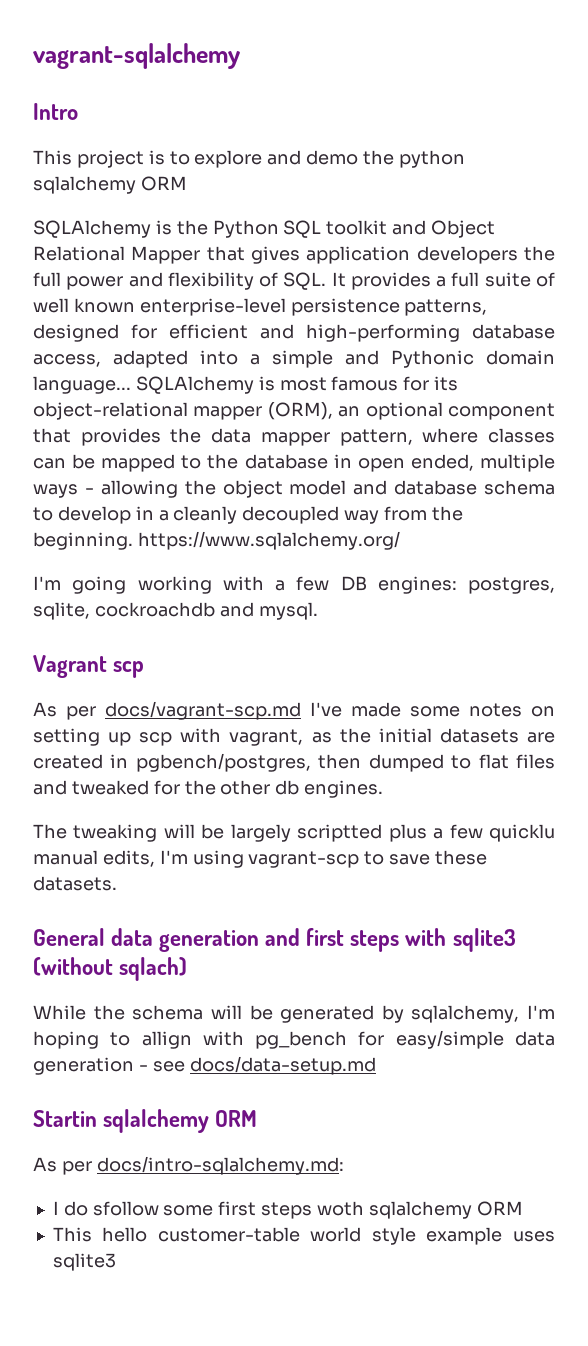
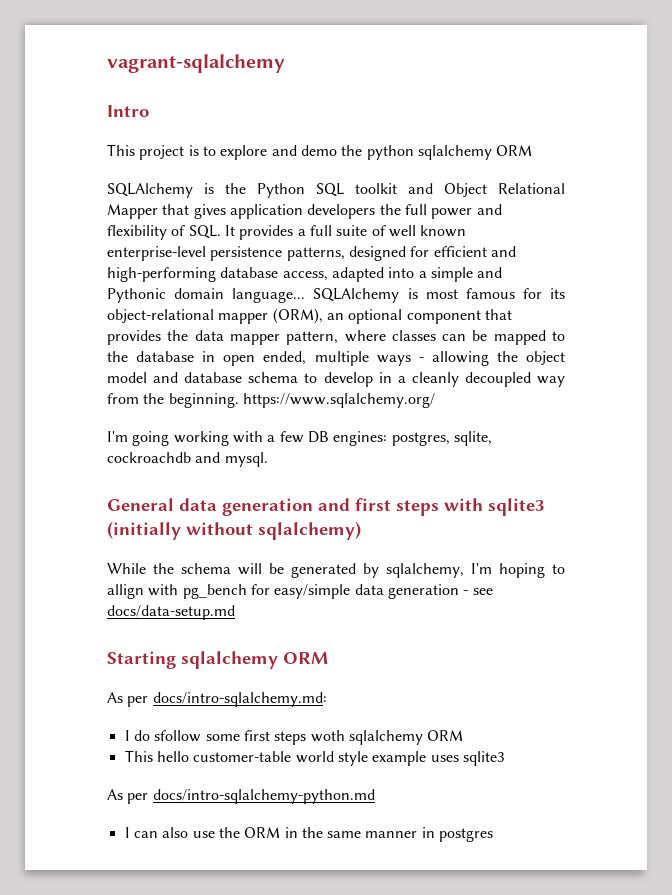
[33,655,145,678] [33,701,555,720] [33,728,555,746] [33,753,556,772] [33,780,384,798] [33,824,556,842] [33,850,488,868] [33,876,117,891] // Vagrant scp // As per docs/vagrant-scp.md I've made some notes on setting up scp with vagrant, as the initial datasets are created in pgbench/postgres, then dumped to flat files and tweaked for the other db engines. // The tweaking will be largely scriptted plus a few quicklu manual edits, I'm using vagrant-scp to save these datasets. -> (268, 459) none
[33,957,188,981] (without sqlach) -> [107,521,361,540] (initially without sqlalchemy)
[33,1110,97,1127] Startin -> [107,651,176,669] Starting
(116, 1262) none -> [107,789,375,804] [124,827,494,842] // As per docs/intro-sqlalchemy-python.md // I can also use the ORM in the same manner in postgres

